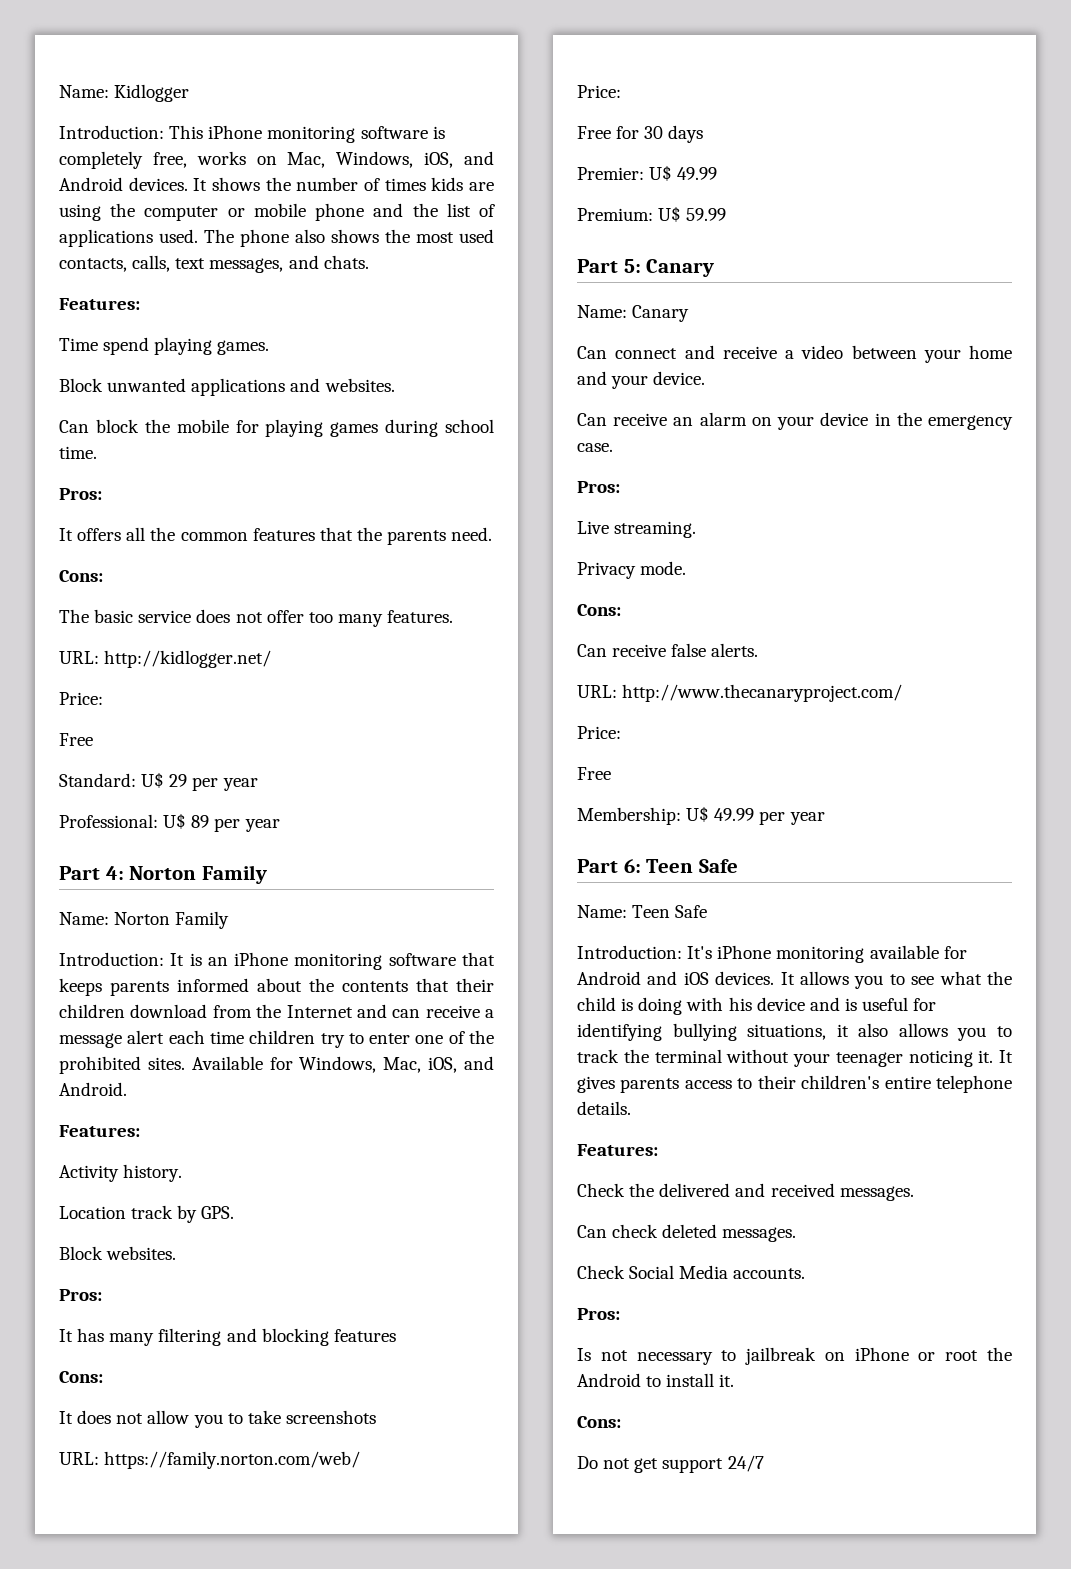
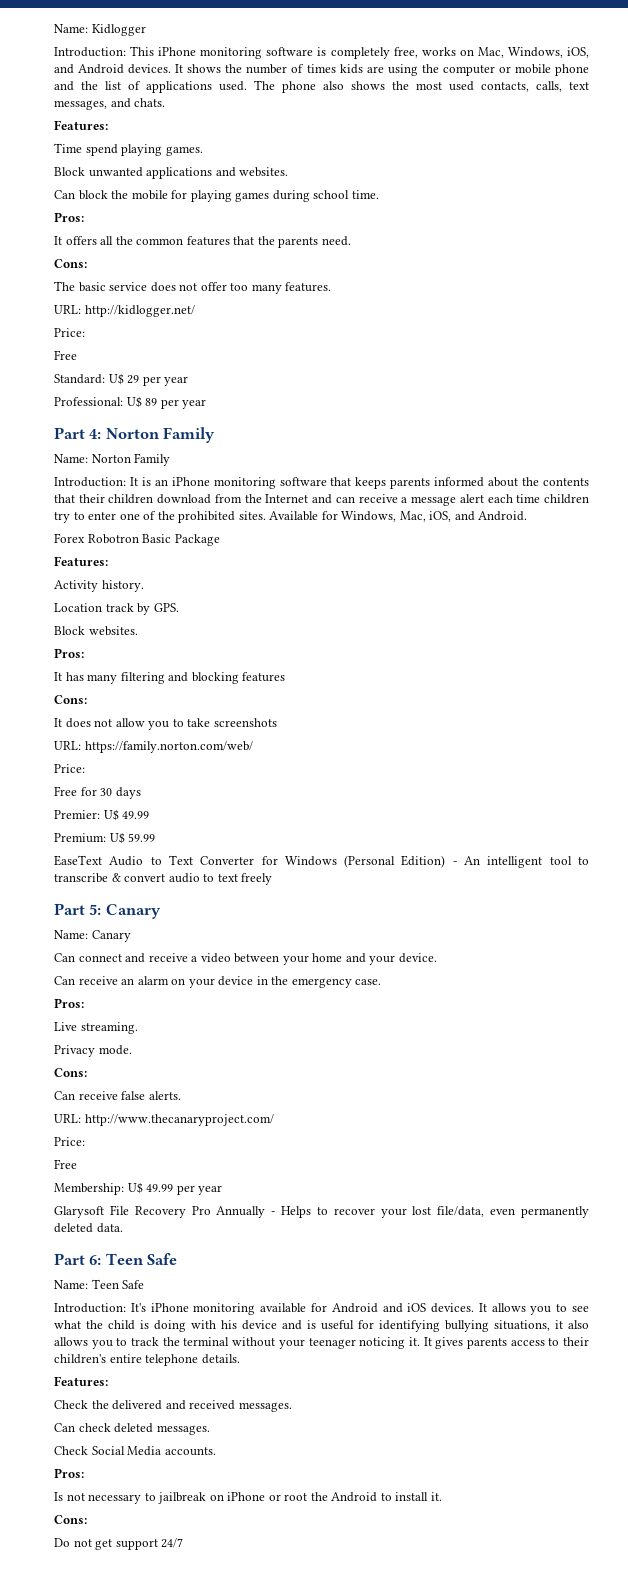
(127, 1089) none -> [54,533,220,546] // Forex Robotron Basic Package
(727, 214) none -> [54,855,590,868] [54,873,273,885] // EaseText Audio to Text Converter for Windows (Personal Edition) - An intelligent tool to transcribe & convert audio to text freely
(825, 818) none -> [54,1205,590,1218] [54,1223,123,1233] // Glarysoft File Recovery Pro Annually - Helps to recover your lost file/data, even permanently deleted data.

